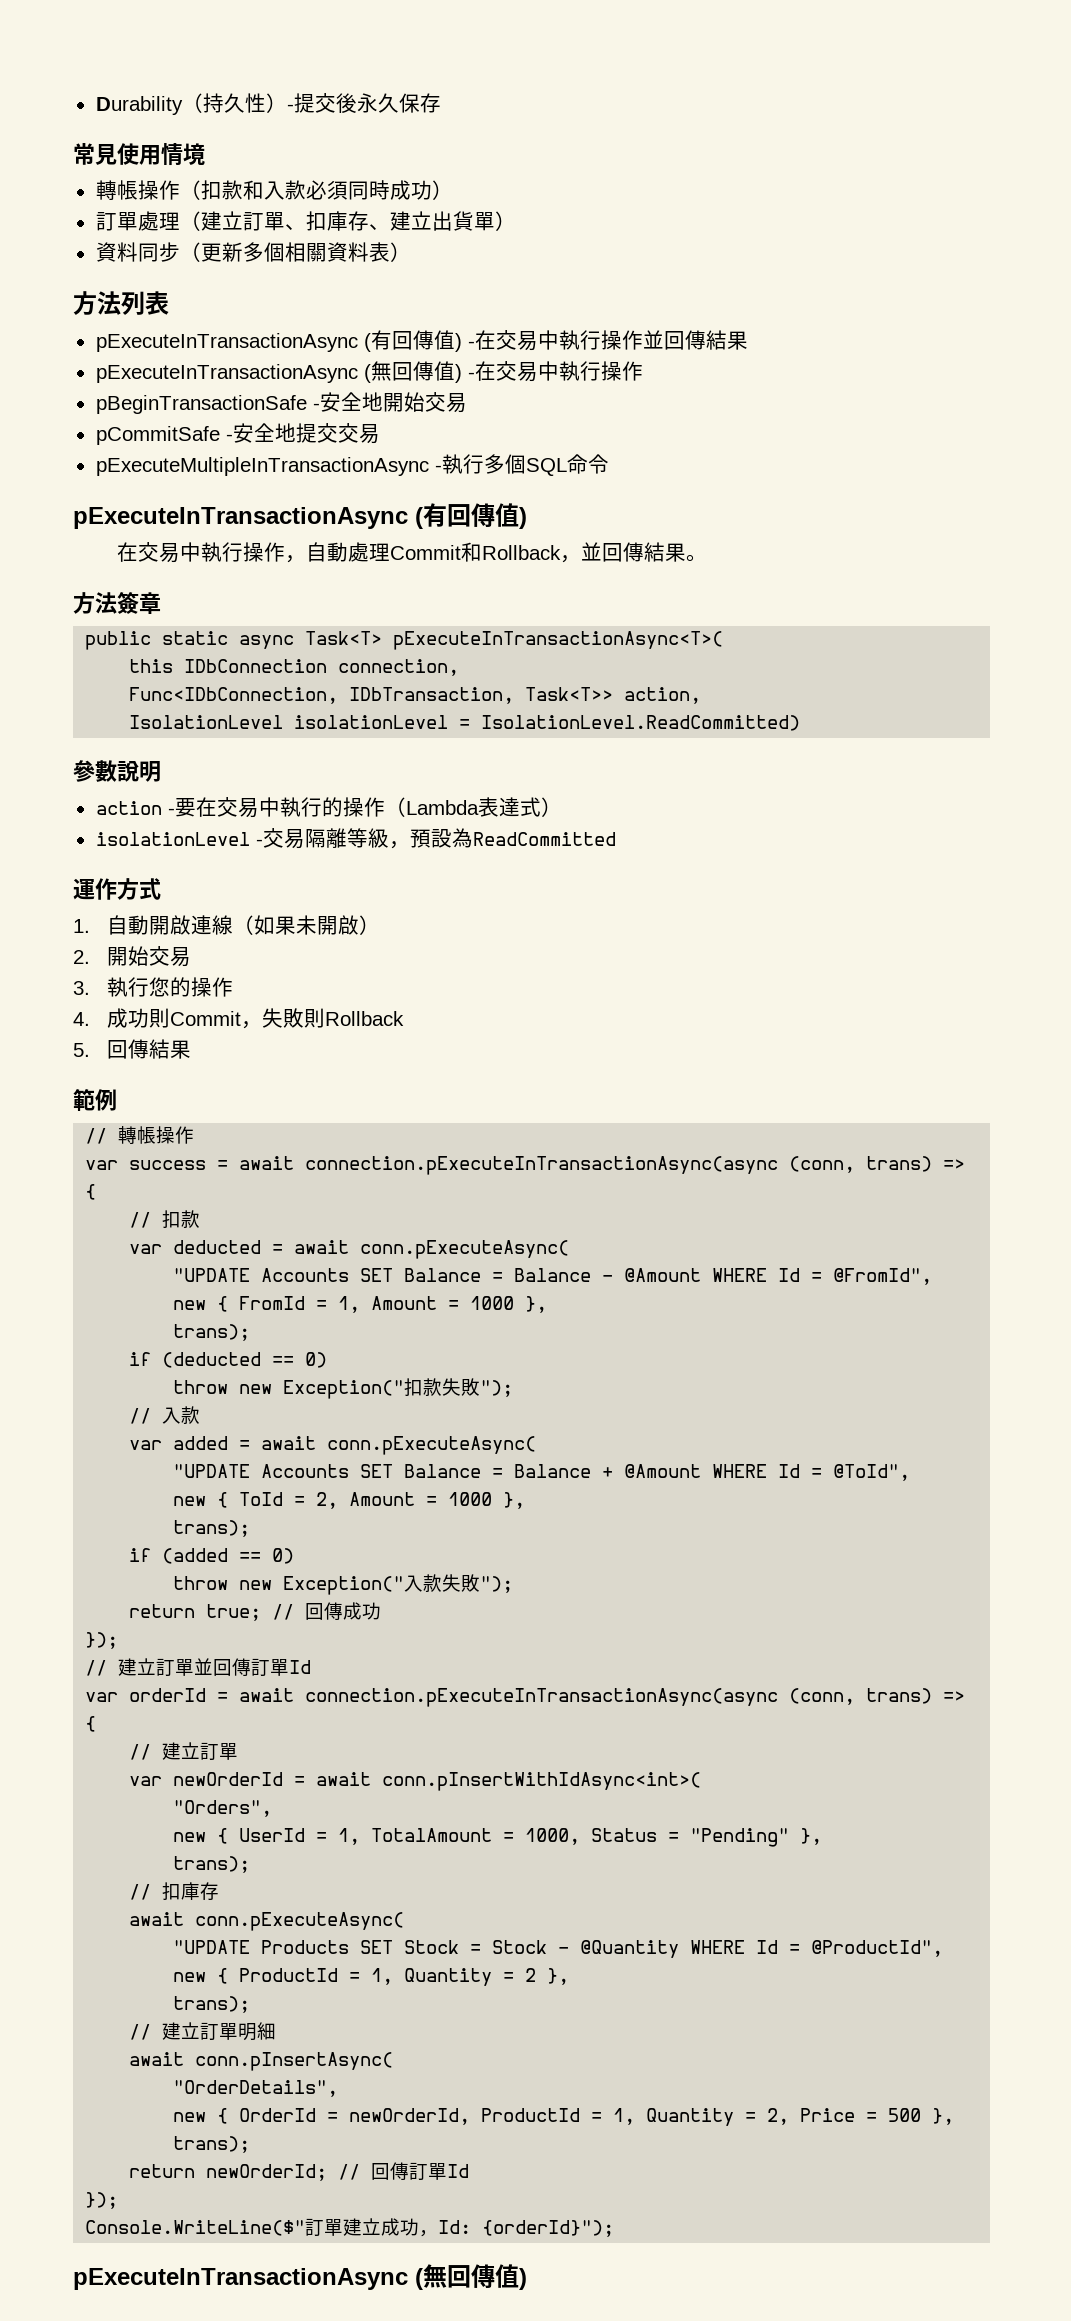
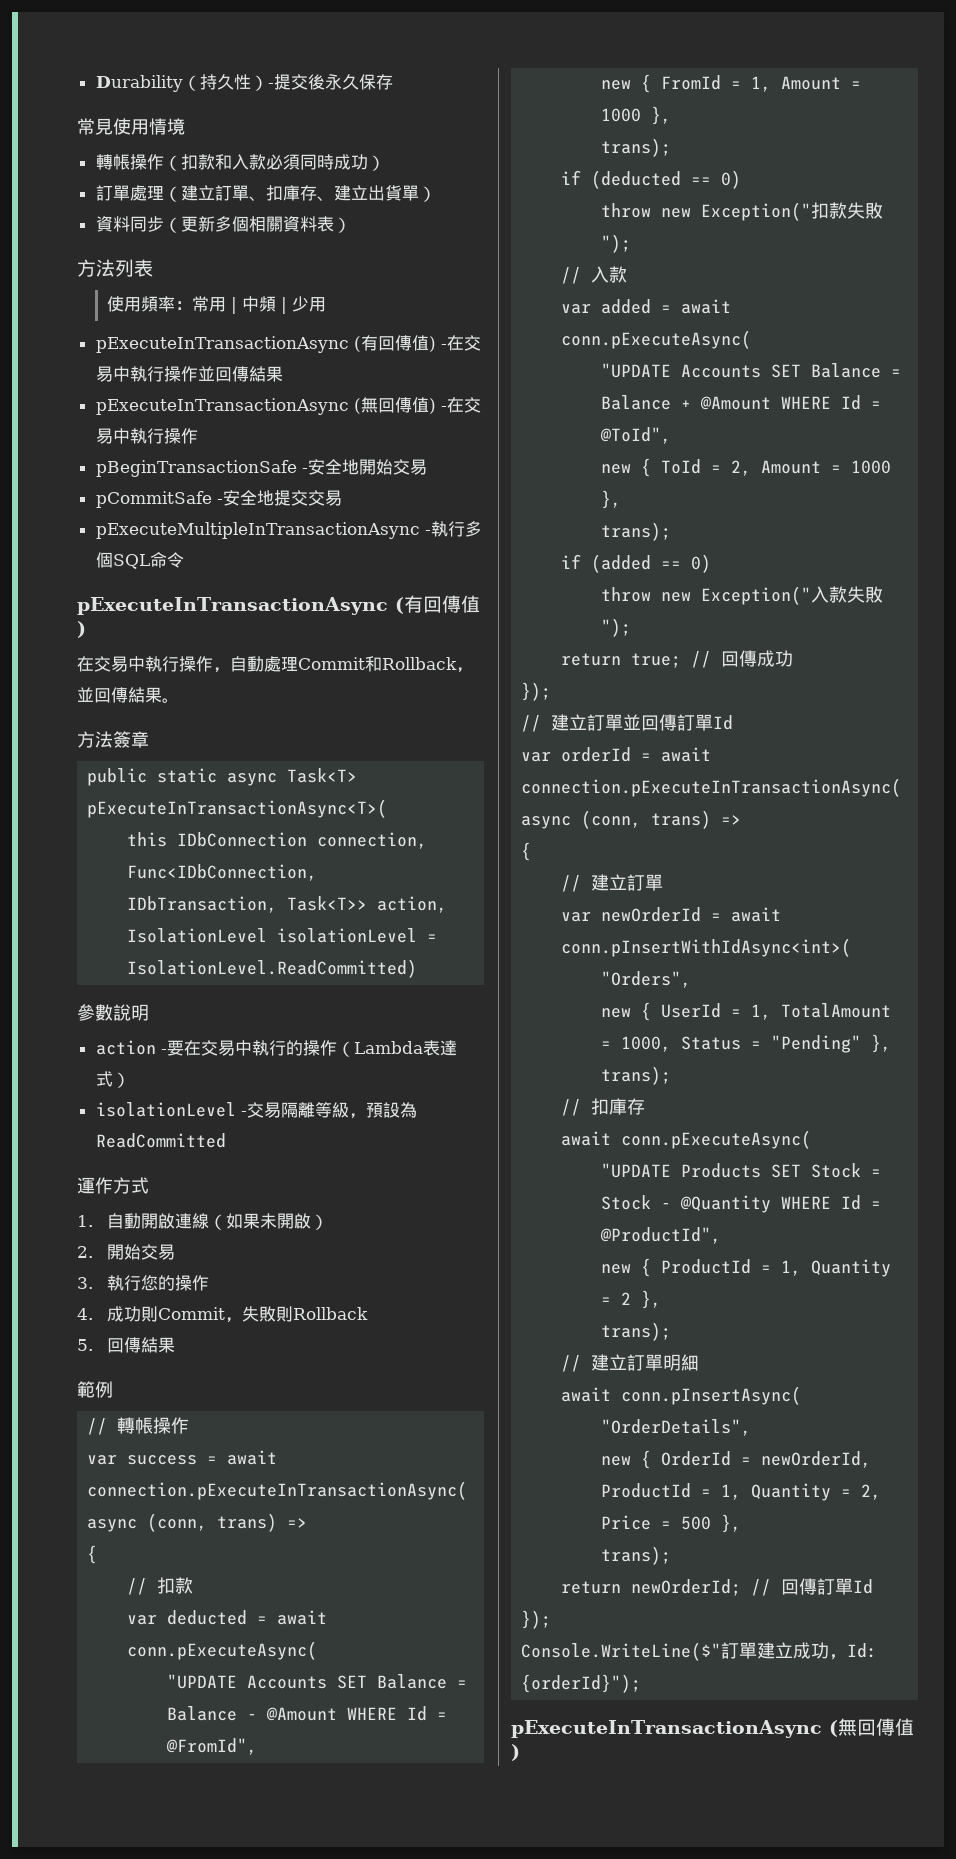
(169, 303) none -> [106,296,326,314] // 使用頻率：常用 | 中頻 | 少用

